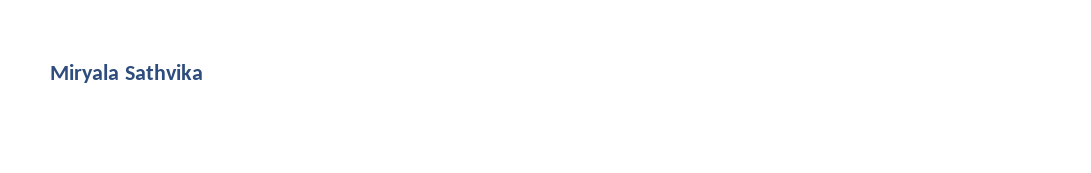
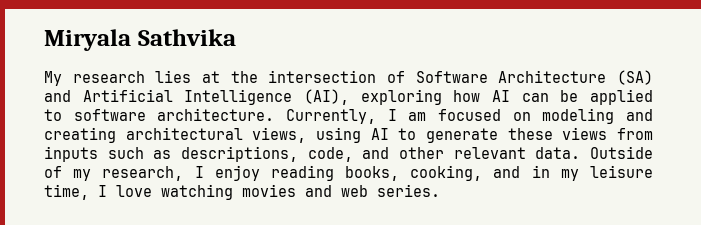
(203, 72) none -> [44,70,653,86] [44,89,653,105] [44,108,654,124] [44,127,654,143] [44,146,654,162] [44,165,653,181] [44,184,440,200] // My research lies at the intersection of Software Architecture (SA) and Artificial Intelligence (AI), exploring how AI can be applied to software architecture. Currently, I am focused on modeling and creating architectural views, using AI to generate these views from inputs such as descriptions, code, and other relevant data. Outside of my research, I enjoy reading books, cooking, and in my leisure time, I love watching movies and web series.

